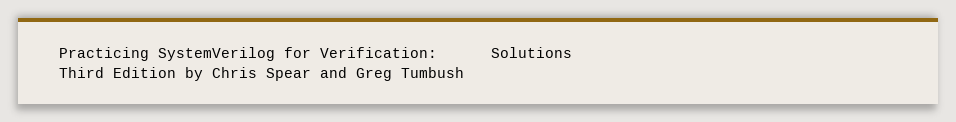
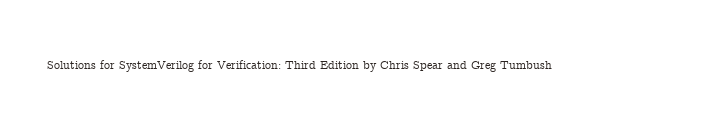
[59,47,149,61] Practicing -> [47,60,115,69] Solutions for
[491,47,572,58] Solutions -> (552, 65) none

